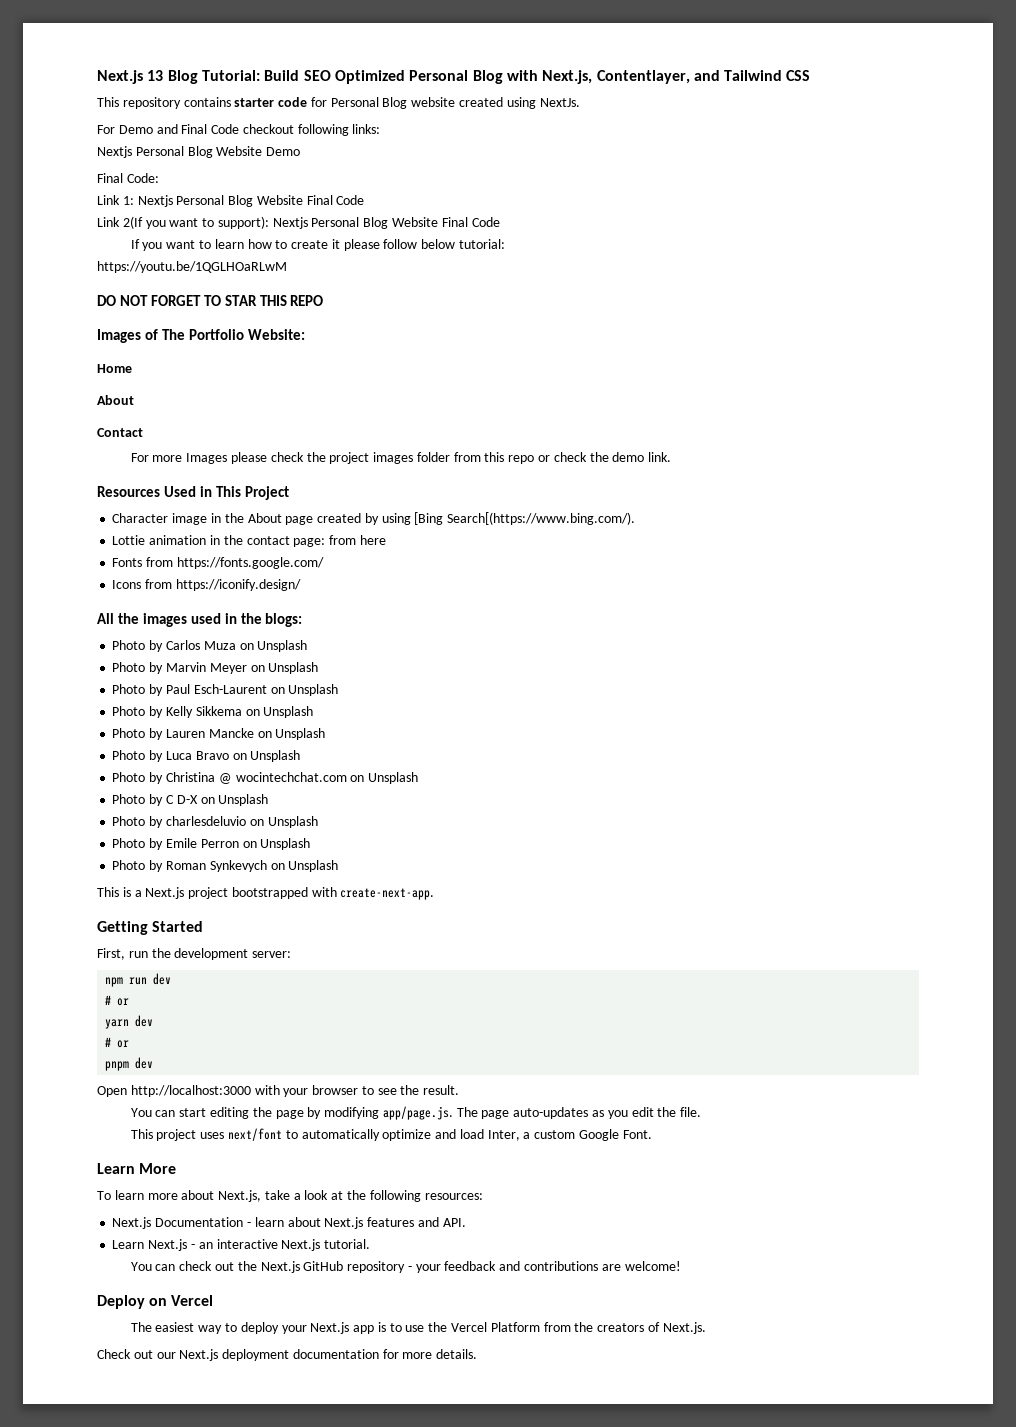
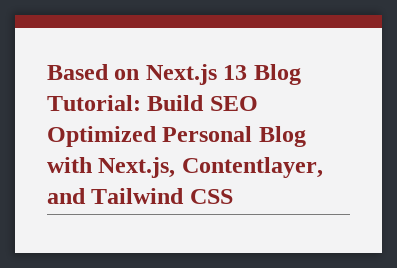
(97, 77) none -> [47,64,140,80] Based on
[97,97,580,109] [97,124,381,136] [97,146,301,158] [97,173,159,183] [97,195,365,207] [97,216,500,229] [130,239,506,251] [97,261,287,273] [97,295,324,306] [97,329,305,343] [97,364,132,373] [97,395,134,405] [97,428,143,437] [130,452,672,464] [97,486,289,500] [112,512,636,525] [112,535,386,547] [112,557,324,569] [112,579,301,591] [97,613,303,627] [112,640,308,652] [112,662,319,674] [112,684,339,696] [112,706,314,718] [112,728,326,740] [112,750,301,762] [112,772,419,784] [112,794,269,806] [112,816,318,828] [112,838,311,850] [112,860,339,872] [97,887,435,900] [97,921,204,935] [97,948,292,960] [105,973,172,987] [105,995,130,1006] [105,1015,154,1029] [105,1037,130,1048] [105,1057,154,1071] [97,1085,460,1097] [130,1106,702,1120] [130,1128,652,1141] [97,1163,177,1174] [97,1190,483,1202] [112,1217,466,1229] [112,1239,371,1251] [130,1261,681,1273] [97,1295,214,1309] [130,1322,706,1334] [97,1349,478,1361] // This repository contains starter code for Personal Blog website created using NextJs. // For Demo and Final Code checkout following links: // Nextjs Personal Blog Website Demo // Final Code: // Link 1: Nextjs Personal Blog Website Final Code // Link 2(If you want to support): Nextjs Personal Blog Website Final Code // If you want to learn how to create it please follow below tutorial: // https://youtu.be/1QGLHOaRLwM // DO NOT FORGET TO STAR THIS REPO // Images of The Portfolio Website: // Home // About // Contact // For more Images please check the project images folder from this repo or check the demo link. // Resources Used in This Project // Character image in the About page created by using [Bing Search[(https://www.bing.com/). // Lottie animation in the contact page: from here // Fonts from https://fonts.google.com/ // Icons from https://iconify.design/ // All the images used in the blogs: // Photo by Carlos Muza on Unsplash // Photo by Marvin Meyer on Unsplash // Photo by Paul Esch-Laurent on Unsplash // Photo by Kelly Sikkema on Unsplash // Photo by Lauren Mancke on Unsplash // Photo by Luca Bravo on Unsplash // Photo by Christina @ wocintechchat.com on Unsplash // Photo by C D-X on Unsplash // Photo by charlesdeluvio on Unsplash // Photo by Emile Perron on Unsplash // Photo by Roman Synkevych on Unsplash // This is a Next.js project bootstrapped with create-next-app. // Getting Started // First, run the development server: // npm run dev // # or // yarn dev // # or // pnpm dev // Open http://localhost:3000 with your browser to see the result. // You can start editing the page by modifying app/page.js. The page auto-updates as you edit the file. // This project uses next/font to automatically optimize and load Inter, a custom Google Font. // Learn More // To learn more about Next.js, take a look at the following resources: // Next.js Documentation - learn about Next.js features and API. // Learn Next.js - an interactive Next.js tutorial. // You can check out the Next.js GitHub repository - your feedback and contributions are welcome! // Deploy on Vercel // The easiest way to deploy your Next.js app is to use the Vercel Platform from the creators of Next.js. // Check out our Next.js deployment documentation for more details. -> (233, 196) none

